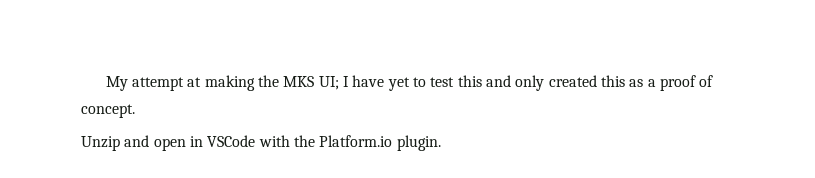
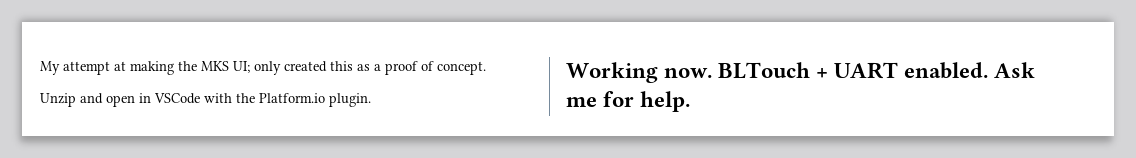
[343,75,511,91] I have yet to test this and -> (250, 67) none
(441, 143) none -> [566,62,1036,83] [566,91,691,112] // Working now. BLTouch + UART enabled. Ask me for help.

